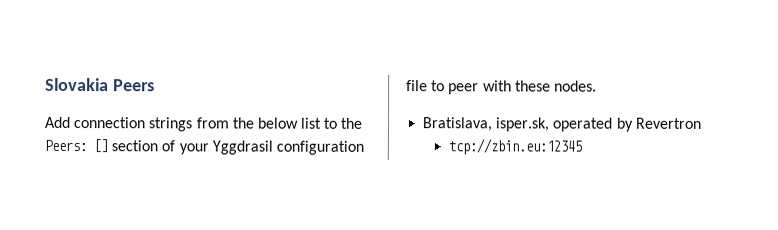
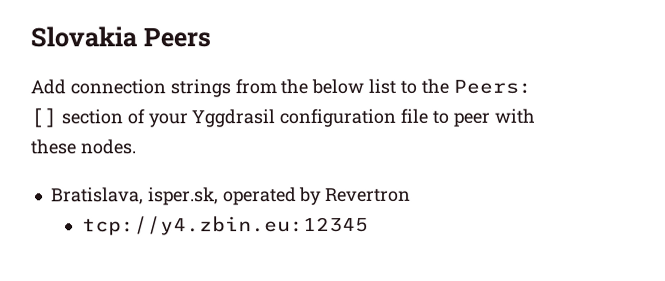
[447,138,582,155] tcp://zbin.eu:12345 -> [81,215,369,236] tcp://y4.zbin.eu:12345

